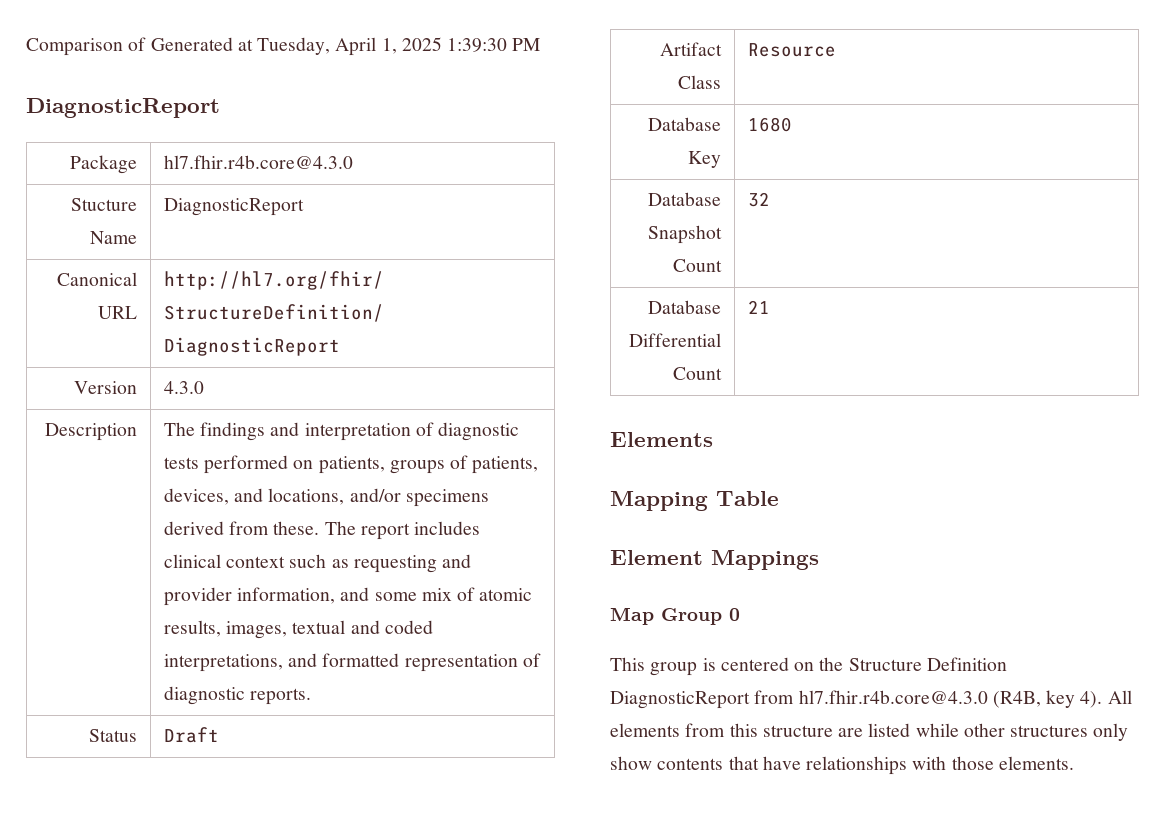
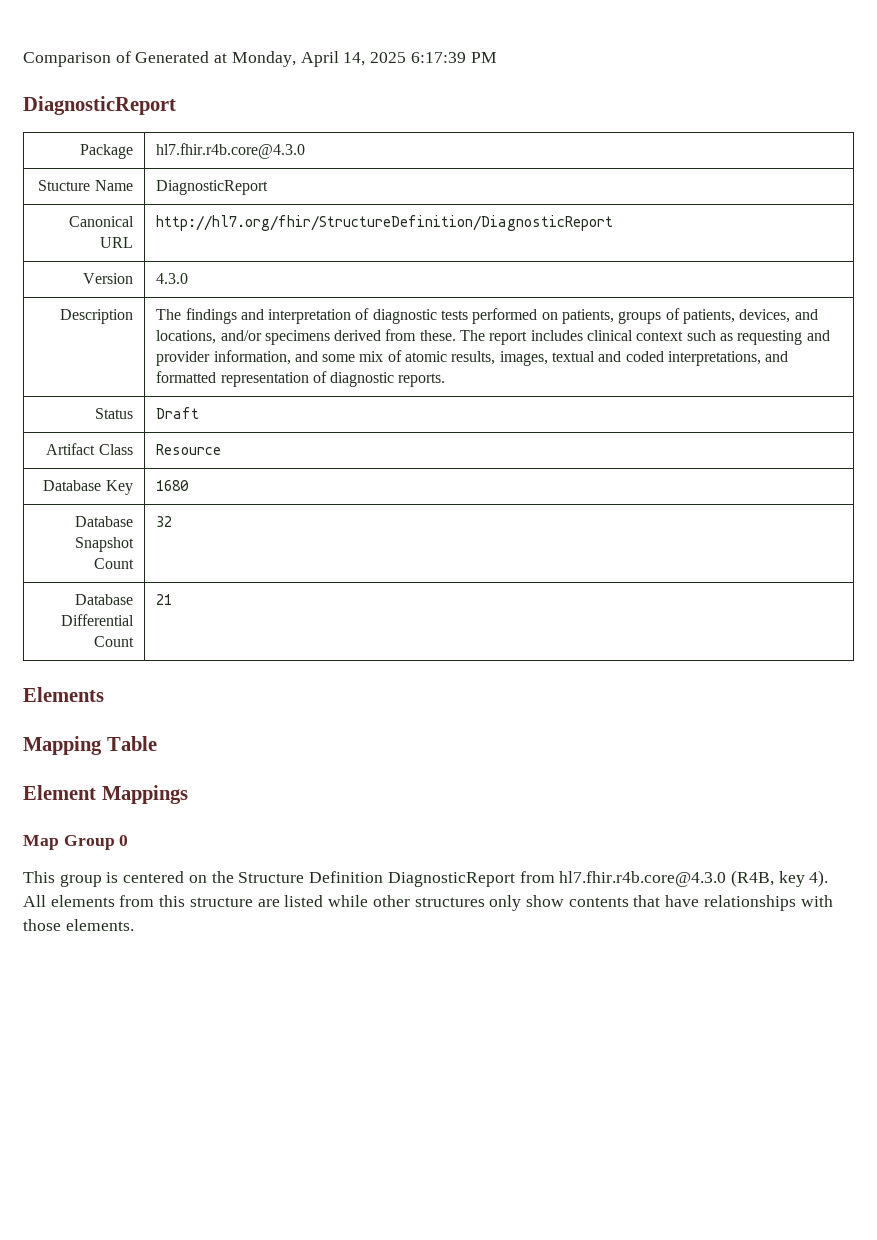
[257,37,508,56] Tuesday, April 1, 2025 1:39:30 -> [231,51,466,67] Monday, April 14, 2025 6:17:39

